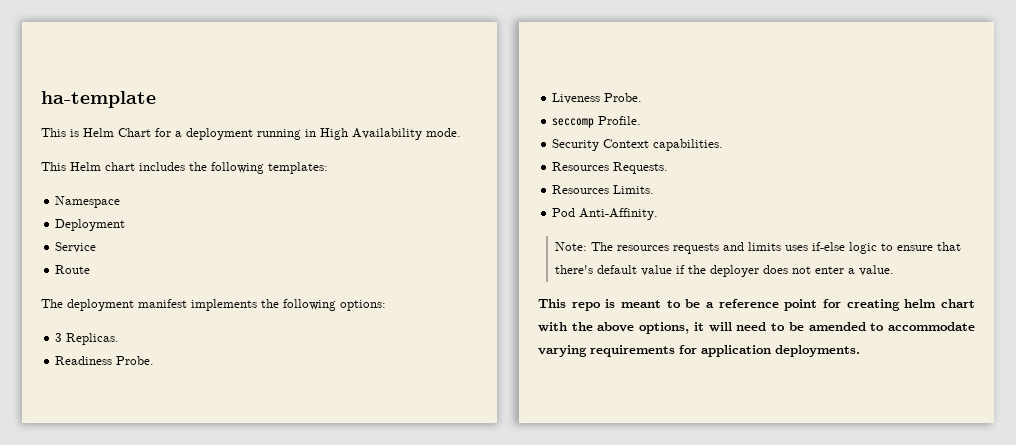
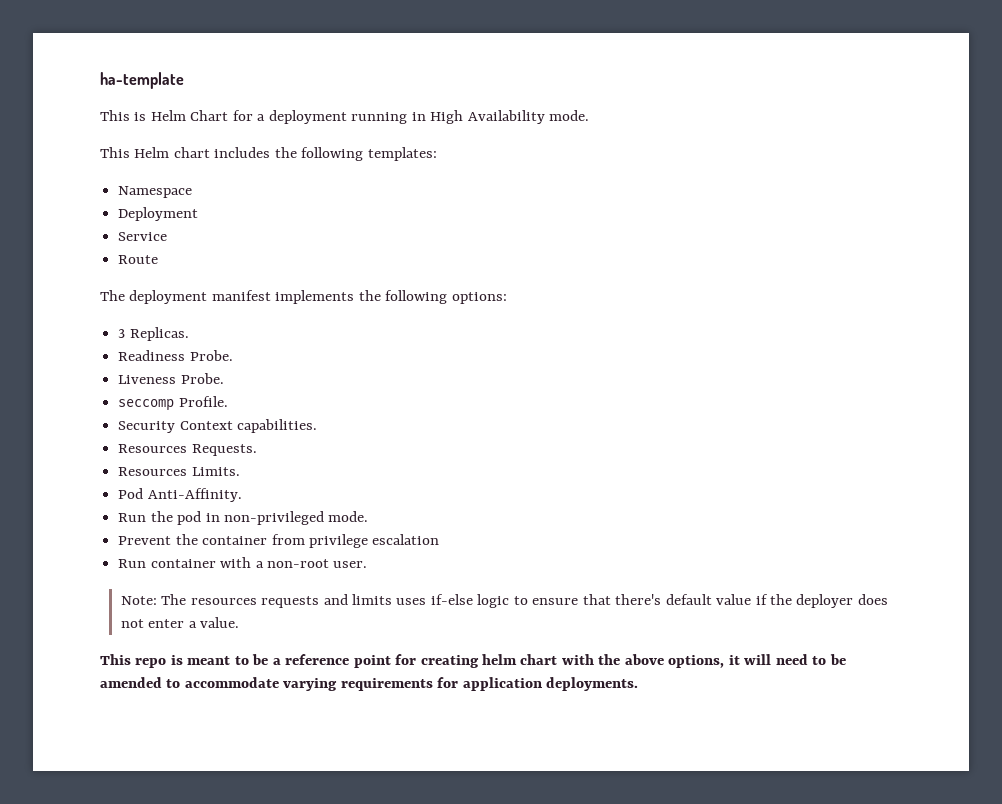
(659, 214) none -> [118,511,369,525] [118,534,440,548] [118,557,368,568] // Run the pod in non-privileged mode. // Prevent the container from privilege escalation // Run container with a non-root user.

